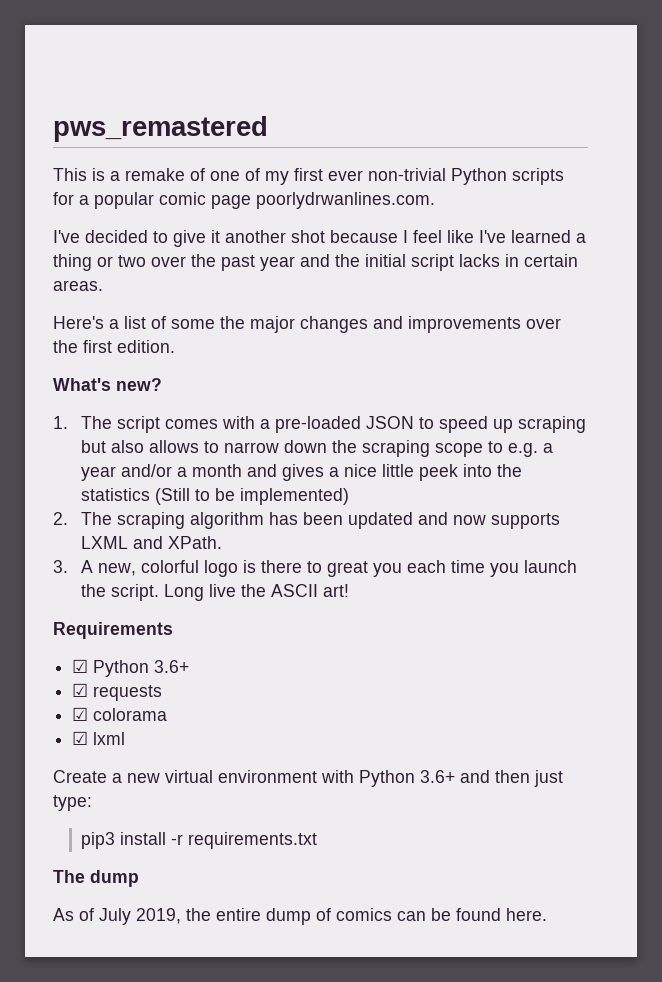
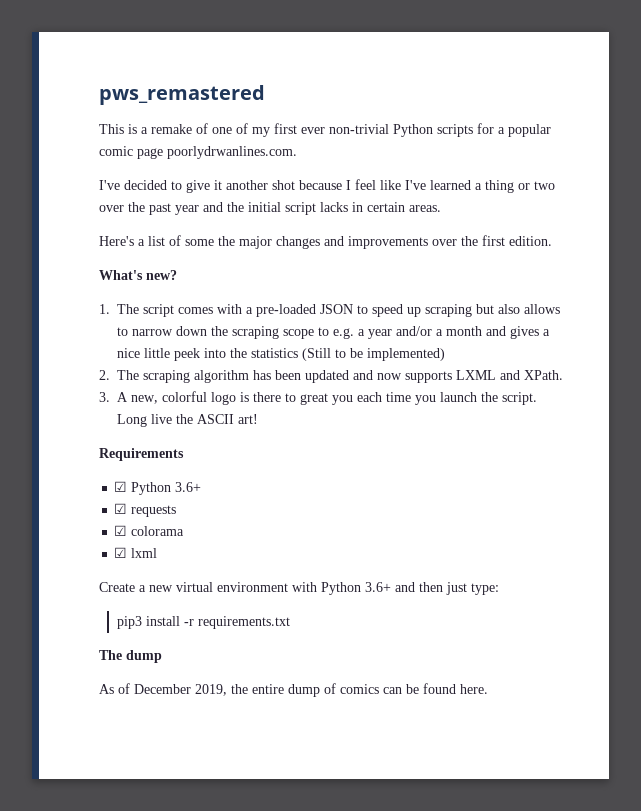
[99,908,131,925] July -> [134,684,191,694] December

